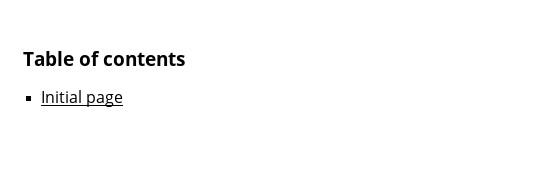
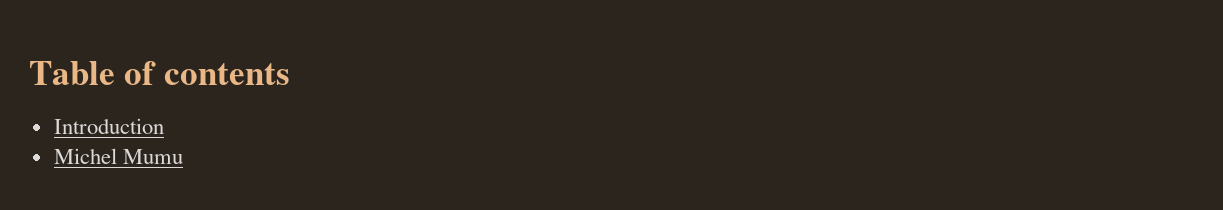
[40,90,123,107] Initial page -> [53,118,164,134] [53,148,183,164] Introduction // Michel Mumu

